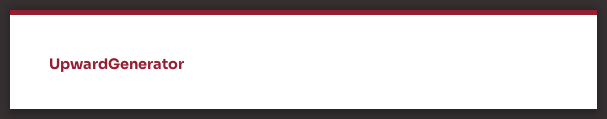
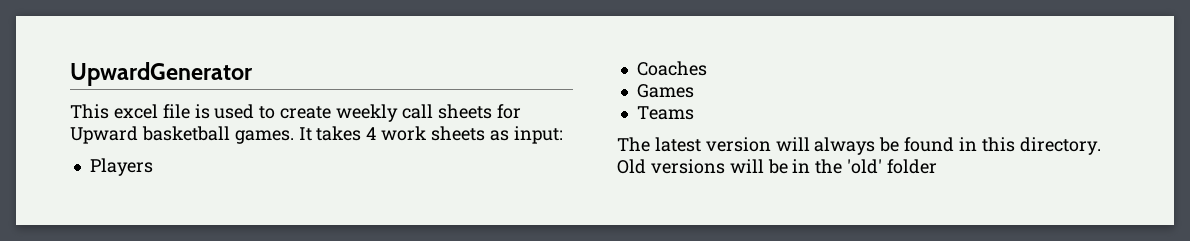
(184, 65) none -> [70,104,521,122] [70,126,563,144] [89,158,153,176] [636,61,707,76] [636,84,694,98] [636,106,694,120] [617,137,1101,155] [617,159,938,174] // This excel file is used to create weekly call sheets for Upward basketball games. It takes 4 work sheets as input: // Players // Coaches // Games // Teams // The latest version will always be found in this directory. Old versions will be in the 'old' folder

